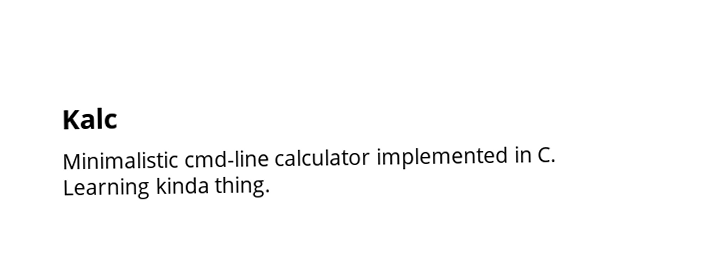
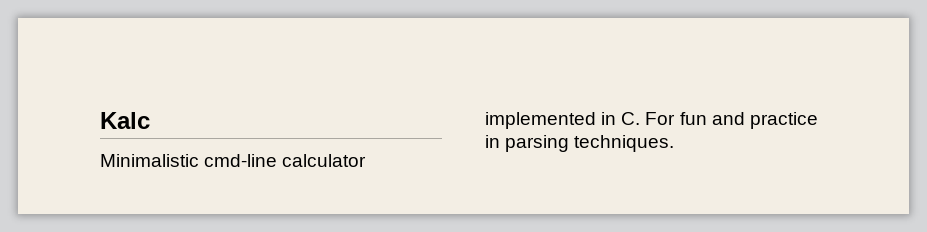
[62,175,272,201] Learning kinda thing. -> [645,112,818,129] [485,135,675,152] For fun and practice in parsing techniques.

